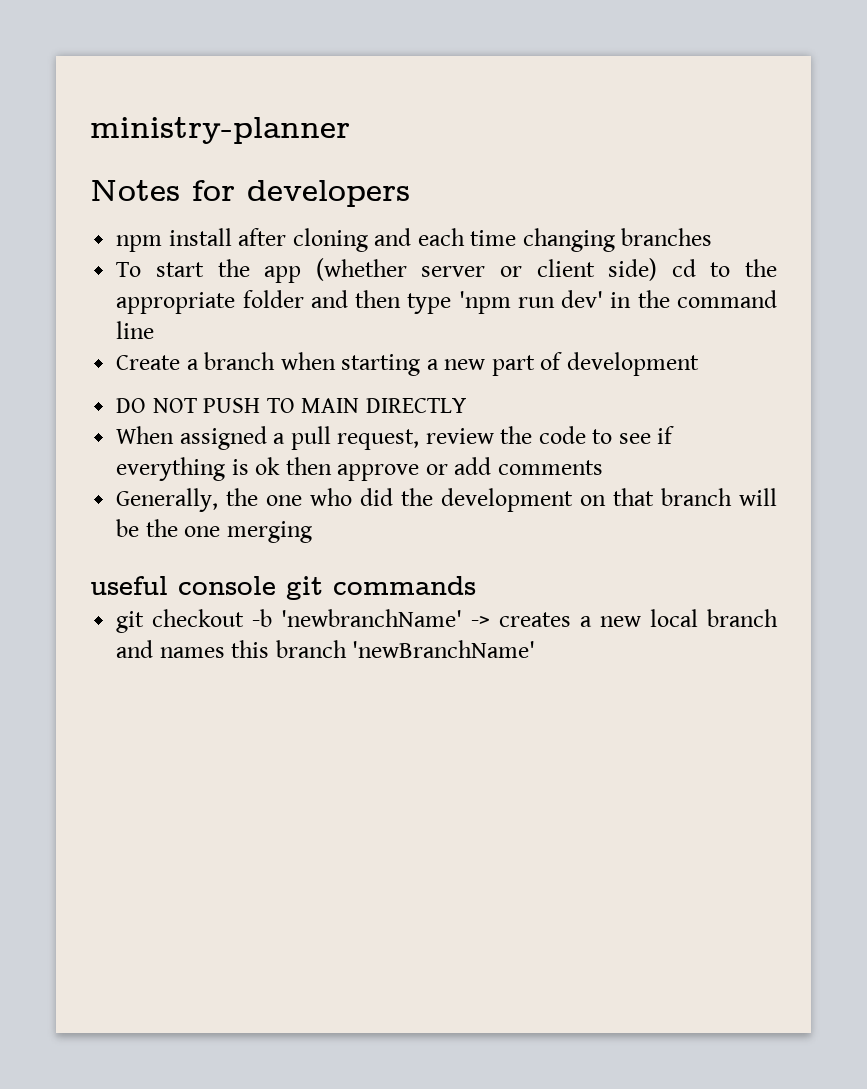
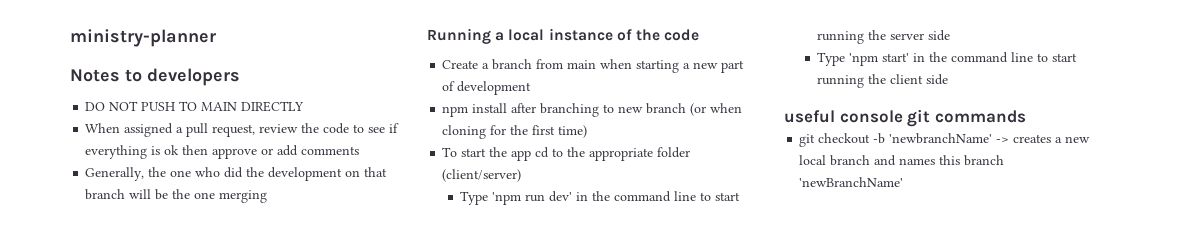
[192,180,235,201] for -> [125,69,142,82] to
[116,228,713,252] [116,258,778,283] [116,290,777,314] [116,321,155,339] [116,352,699,376] // npm install after cloning and each time changing branches // To start the app (whether server or client side) cd to the appropriate folder and then type 'npm run dev' in the command line // Create a branch when starting a new part of development -> (240, 77) none
(312, 532) none -> [427,28,700,44] [442,59,745,73] [442,81,532,95] [442,103,743,117] [442,125,588,139] [442,147,691,161] [442,169,522,182] [460,191,741,205] [817,30,951,44] [817,52,1078,66] [817,74,949,88] // Running a local instance of the code // Create a branch from main when starting a new part of development // npm install after branching to new branch (or when cloning for the first time) // To start the app cd to the appropriate folder (client/server) // Type 'npm run dev' in the command line to start running the server side // Type 'npm start' in the command line to start running the client side

